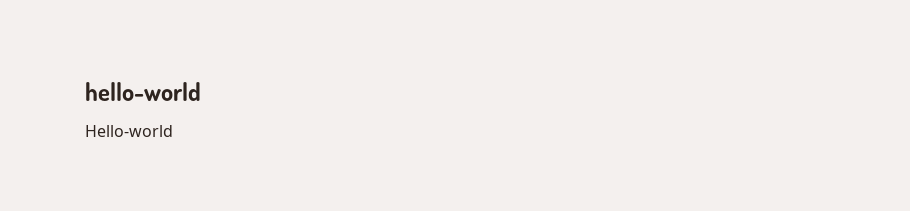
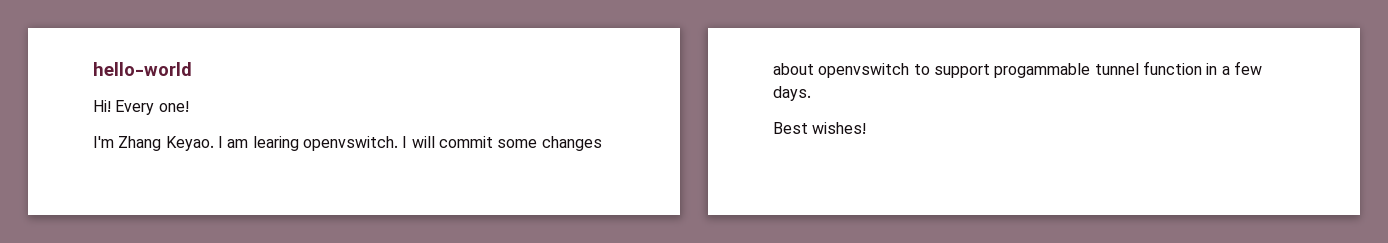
[85,125,173,137] Hello-world -> [93,100,189,115] [93,136,602,151] [773,61,1262,78] [773,86,811,101] [773,122,867,134] Hi! Every one! // I'm Zhang Keyao. I am learing openvswitch. I will commit some changes about openvswitch to support progammable tunnel function in a few days. // Best wishes!

